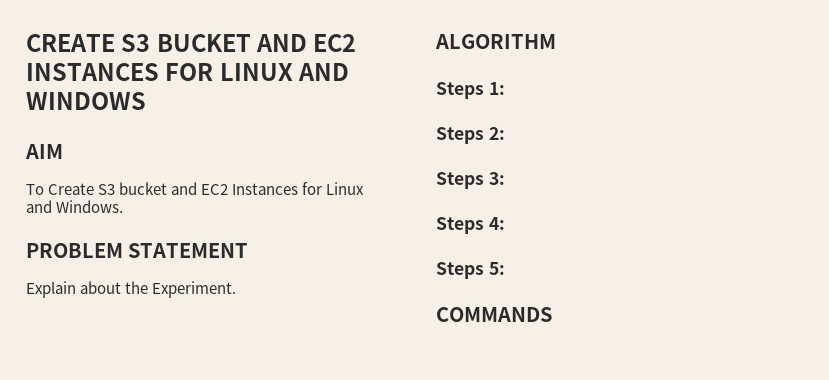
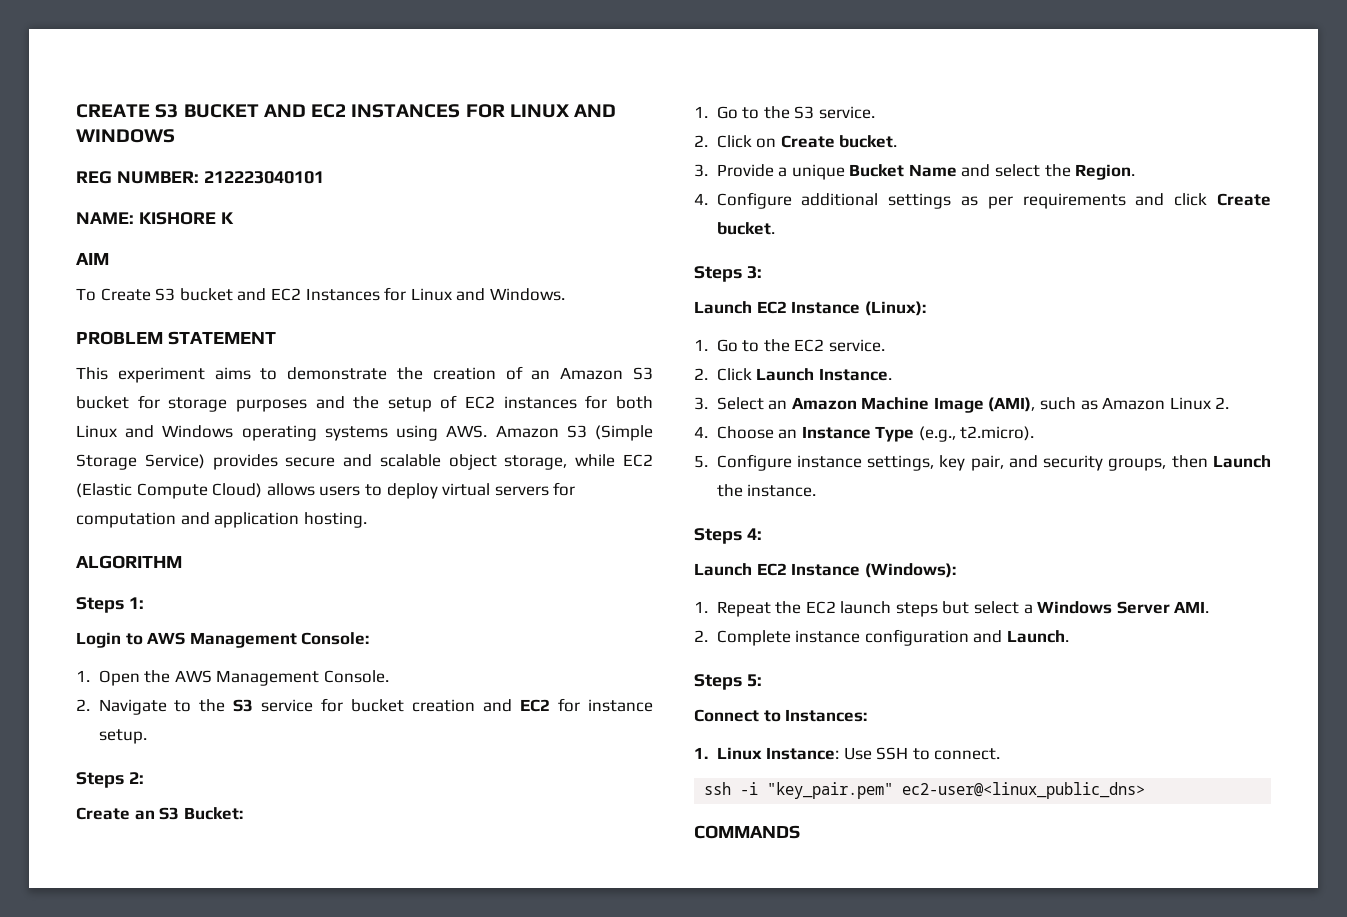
(146, 101) none -> [76,171,324,184] [76,212,234,225] // REG NUMBER: 212223040101 // NAME: KISHORE K
[26,281,237,298] [435,34,556,49] [436,82,505,99] [436,127,505,144] [436,172,505,189] [436,217,505,234] [436,262,505,279] Explain about the Experiment. // ALGORITHM // Steps 1: // Steps 2: // Steps 3: // Steps 4: // Steps 5: -> [76,366,653,383] [76,395,653,412] [76,425,653,441] [76,454,653,470] [76,482,576,499] [76,512,367,528] [76,555,182,569] [76,597,144,613] [76,632,370,648] [76,670,389,686] [76,698,653,715] [98,729,147,744] [76,772,144,788] [76,807,243,820] [694,106,875,119] [694,135,898,148] [694,164,1136,180] [694,192,1271,209] [716,222,775,235] [694,266,762,282] [694,301,926,316] [694,339,885,352] [694,368,892,381] [694,397,1230,413] [694,426,1035,442] [694,454,1271,471] [716,484,817,497] [694,528,762,544] [694,563,956,578] [694,601,1210,617] [694,629,1069,646] [694,674,762,690] [694,709,868,722] [694,747,1001,760] [704,782,1146,799] This experiment aims to demonstrate the creation of an Amazon S3 bucket for storage purposes and the setup of EC2 instances for both Linux and Windows operating systems using AWS. Amazon S3 (Simple Storage Service) provides secure and scalable object storage, while EC2 (Elastic Compute Cloud) allows users to deploy virtual servers for computation and application hosting. // ALGORITHM // Steps 1: // Login to AWS Management Console: // 1. Open the AWS Management Console. // 2. Navigate to the S3 service for bucket creation and EC2 for instance setup. // Steps 2: // Create an S3 Bucket: // 1. Go to the S3 service. // 2. Click on Create bucket. // 3. Provide a unique Bucket Name and select the Region. // 4. Configure additional settings as per requirements and click Create bucket. // Steps 3: // Launch EC2 Instance (Linux): // 1. Go to the EC2 service. // 2. Click Launch Instance. // 3. Select an Amazon Machine Image (AMI), such as Amazon Linux 2. // 4. Choose an Instance Type (e.g., t2.micro). // 5. Configure instance settings, key pair, and security groups, then Launch the instance. // Steps 4: // Launch EC2 Instance (Windows): // 1. Repeat the EC2 launch steps but select a Windows Server AMI. // 2. Complete instance configuration and Launch. // Steps 5: // Connect to Instances: // 1. Linux Instance: Use SSH to connect. // ssh -i "key_pair.pem" ec2-user@<linux_public_dns>

